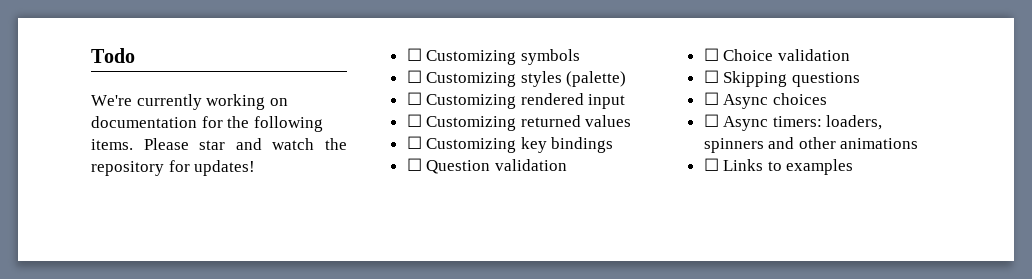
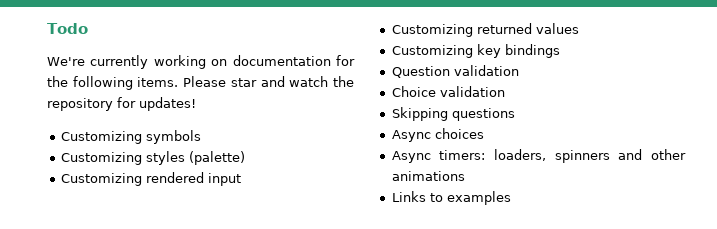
[406,48,422,61] ☐ -> (196, 104) none
[406,70,422,83] ☐ -> (201, 137) none
[406,92,422,105] ☐ -> (245, 158) none
[406,114,422,127] ☐ -> (241, 179) none
[406,136,422,149] ☐ -> (579, 28) none
[406,158,422,171] ☐ -> (560, 51) none
[703,48,719,61] ☐ -> (519, 70) none
[703,70,719,83] ☐ -> (505, 91) none
[703,92,719,105] ☐ -> (515, 114) none
[703,114,719,127] ☐ -> (484, 133) none
[703,158,719,171] ☐ -> (465, 176) none

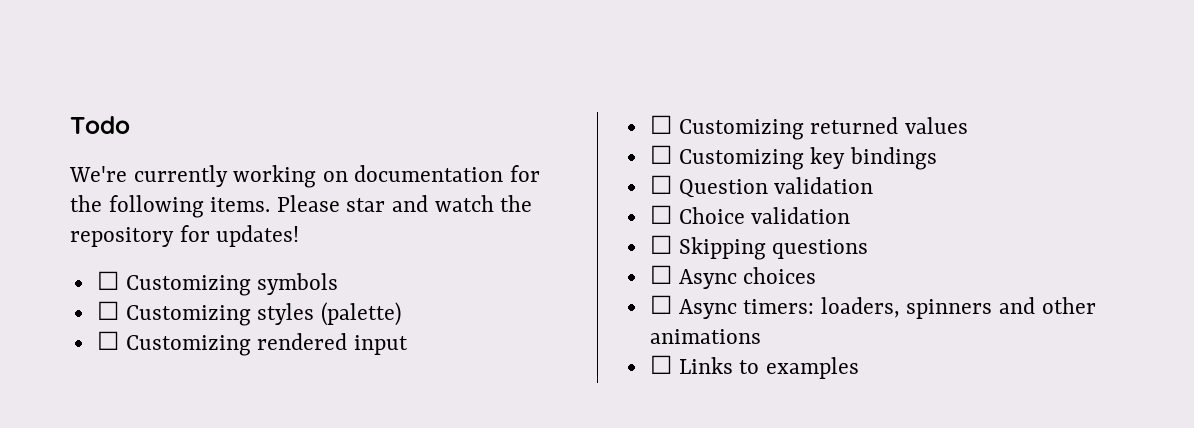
(196, 104) none -> [96,271,119,290] ☐
(201, 137) none -> [96,301,119,320] ☐
(245, 158) none -> [96,331,119,350] ☐
(241, 179) none -> [649,115,672,134] ☐
(579, 28) none -> [649,145,672,164] ☐
(560, 51) none -> [649,175,672,194] ☐
(519, 70) none -> [649,205,672,224] ☐
(505, 91) none -> [649,235,672,254] ☐
(515, 114) none -> [649,265,672,284] ☐
(484, 133) none -> [649,295,672,314] ☐
(465, 176) none -> [649,355,672,374] ☐

